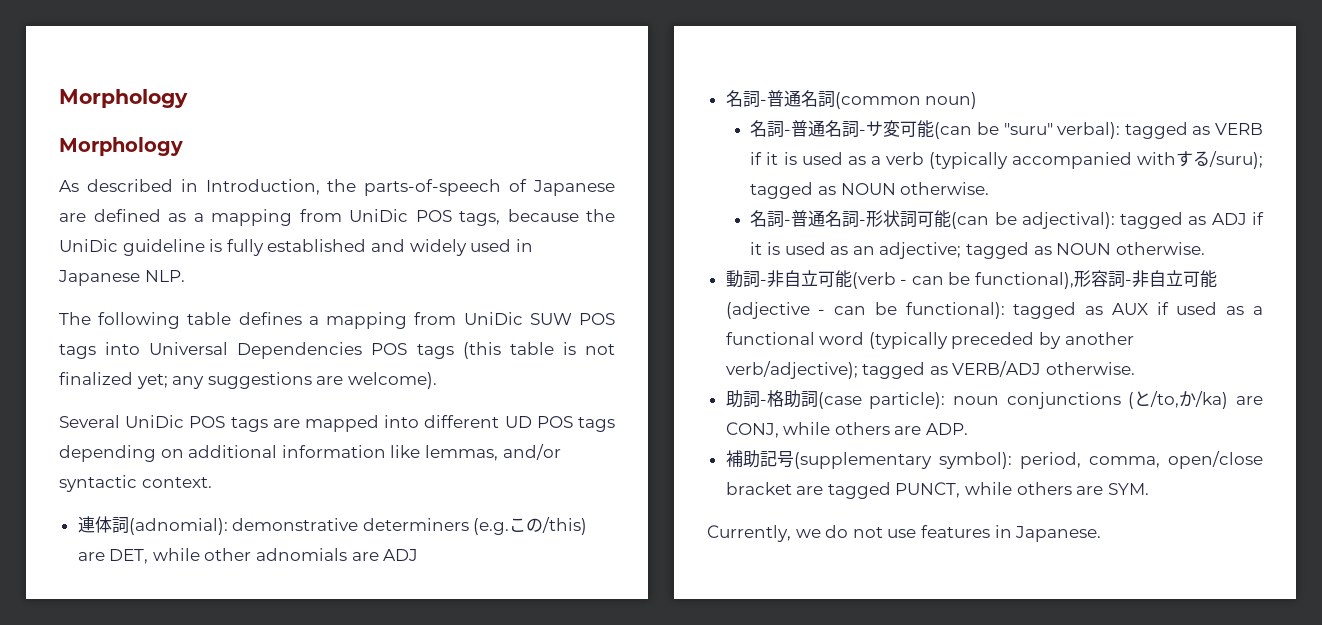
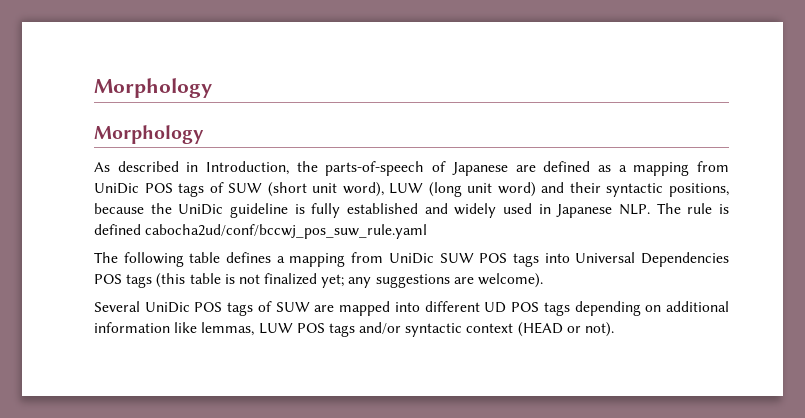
[459,211,500,226] tags, -> [178,182,729,197] tags of SUW (short unit word), LUW (long unit word) and their syntactic positions,
(185, 276) none -> [656,203,729,214] [94,224,428,239] The rule is defined cabocha2ud/conf/bccwj_pos_suw_rule.yaml
(268, 424) none -> [257,301,310,312] of SUW
[502,444,561,460] [59,475,212,492] [77,516,588,535] [77,548,419,564] [725,90,978,109] [750,120,1263,139] [750,151,1263,169] [750,182,990,199] [750,210,1264,229] [750,242,1205,259] [725,270,1218,289] [725,302,1263,319] [725,332,1134,349] [725,361,1136,379] [725,390,1263,409] [725,422,969,438] [725,450,1263,469] [725,482,1149,499] [707,525,1102,542] and/or syntactic context. // 連体詞(adnomial): demonstrative determiners (e.g.この/this) are DET, while other adnomials are ADJ // 名詞-普通名詞(common noun) // 名詞-普通名詞-サ変可能(can be "suru" verbal): tagged as VERB if it is used as a verb (typically accompanied withする/suru); tagged as NOUN otherwise. // 名詞-普通名詞-形状詞可能(can be adjectival): tagged as ADJ if it is used as an adjective; tagged as NOUN otherwise. // 動詞-非自立可能(verb - can be functional),形容詞-非自立可能(adjective - can be functional): tagged as AUX if used as a functional word (typically preceded by another verb/adjective); tagged as VERB/ADJ otherwise. // 助詞-格助詞(case particle): noun conjunctions (と/to,か/ka) are CONJ, while others are ADP. // 補助記号(supplementary symbol): period, comma, open/close bracket are tagged PUNCT, while others are SYM. // Currently, we do not use features in Japanese. -> [258,322,615,337] LUW POS tags and/or syntactic context (HEAD or not).

